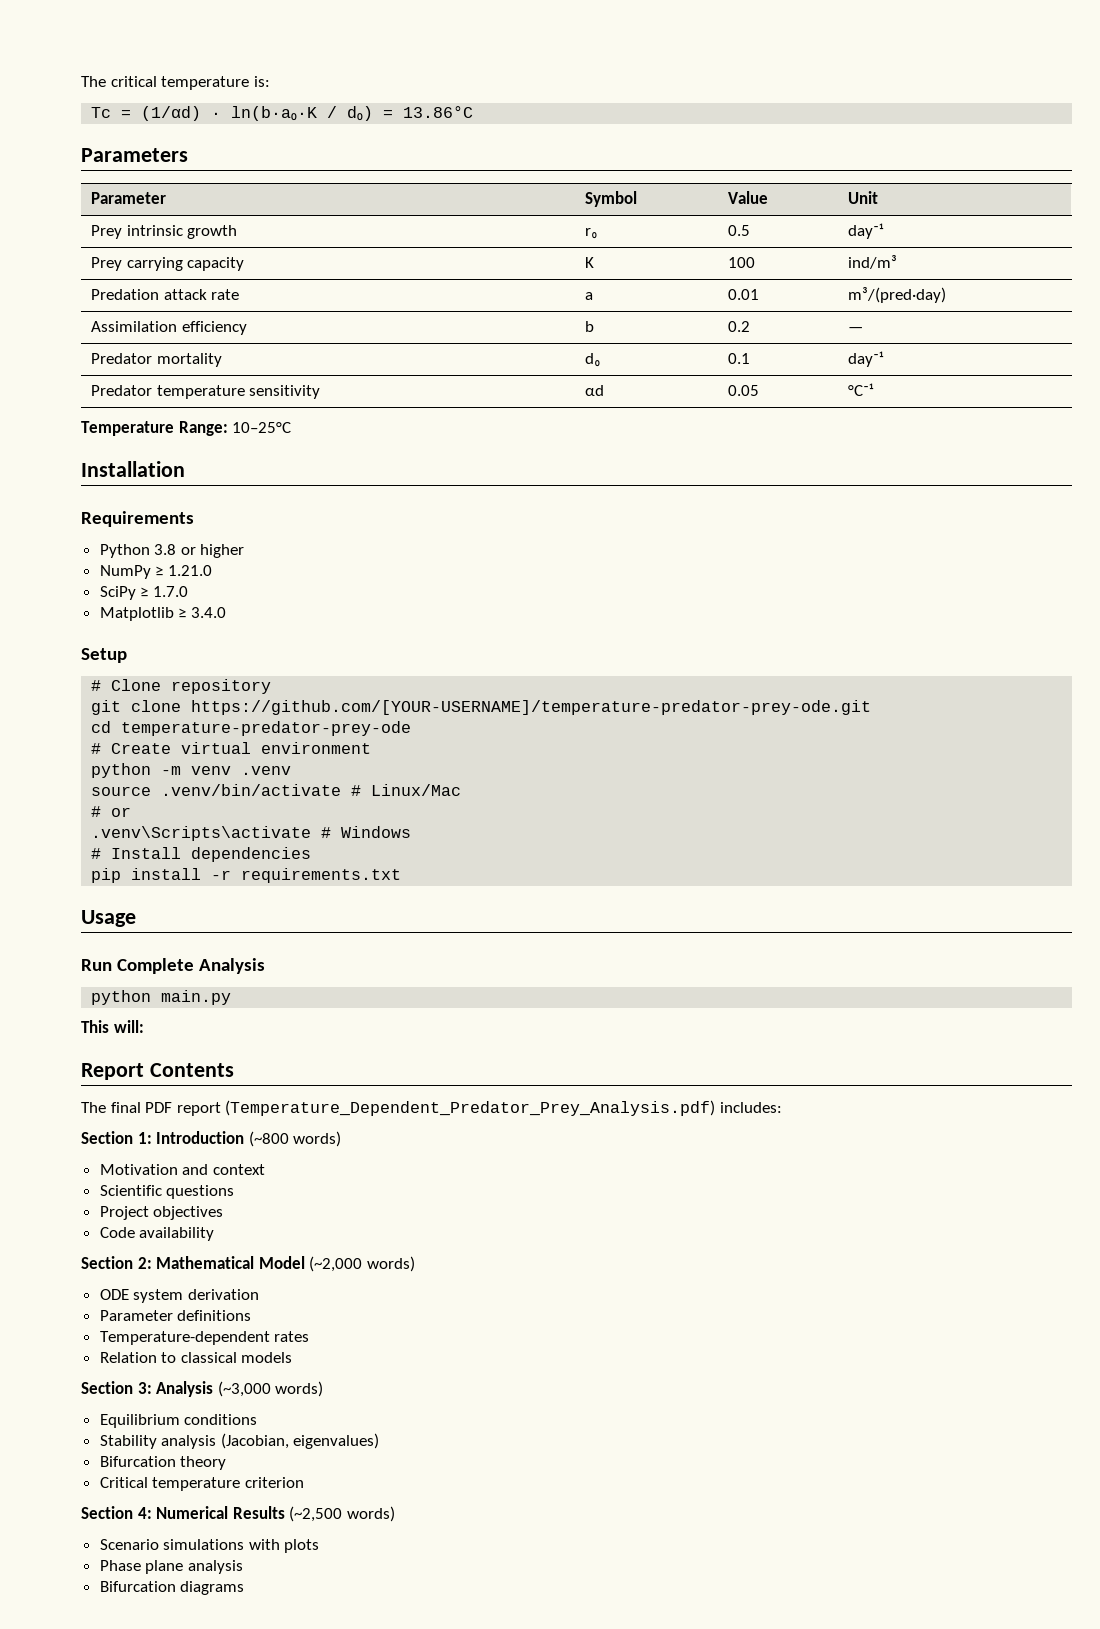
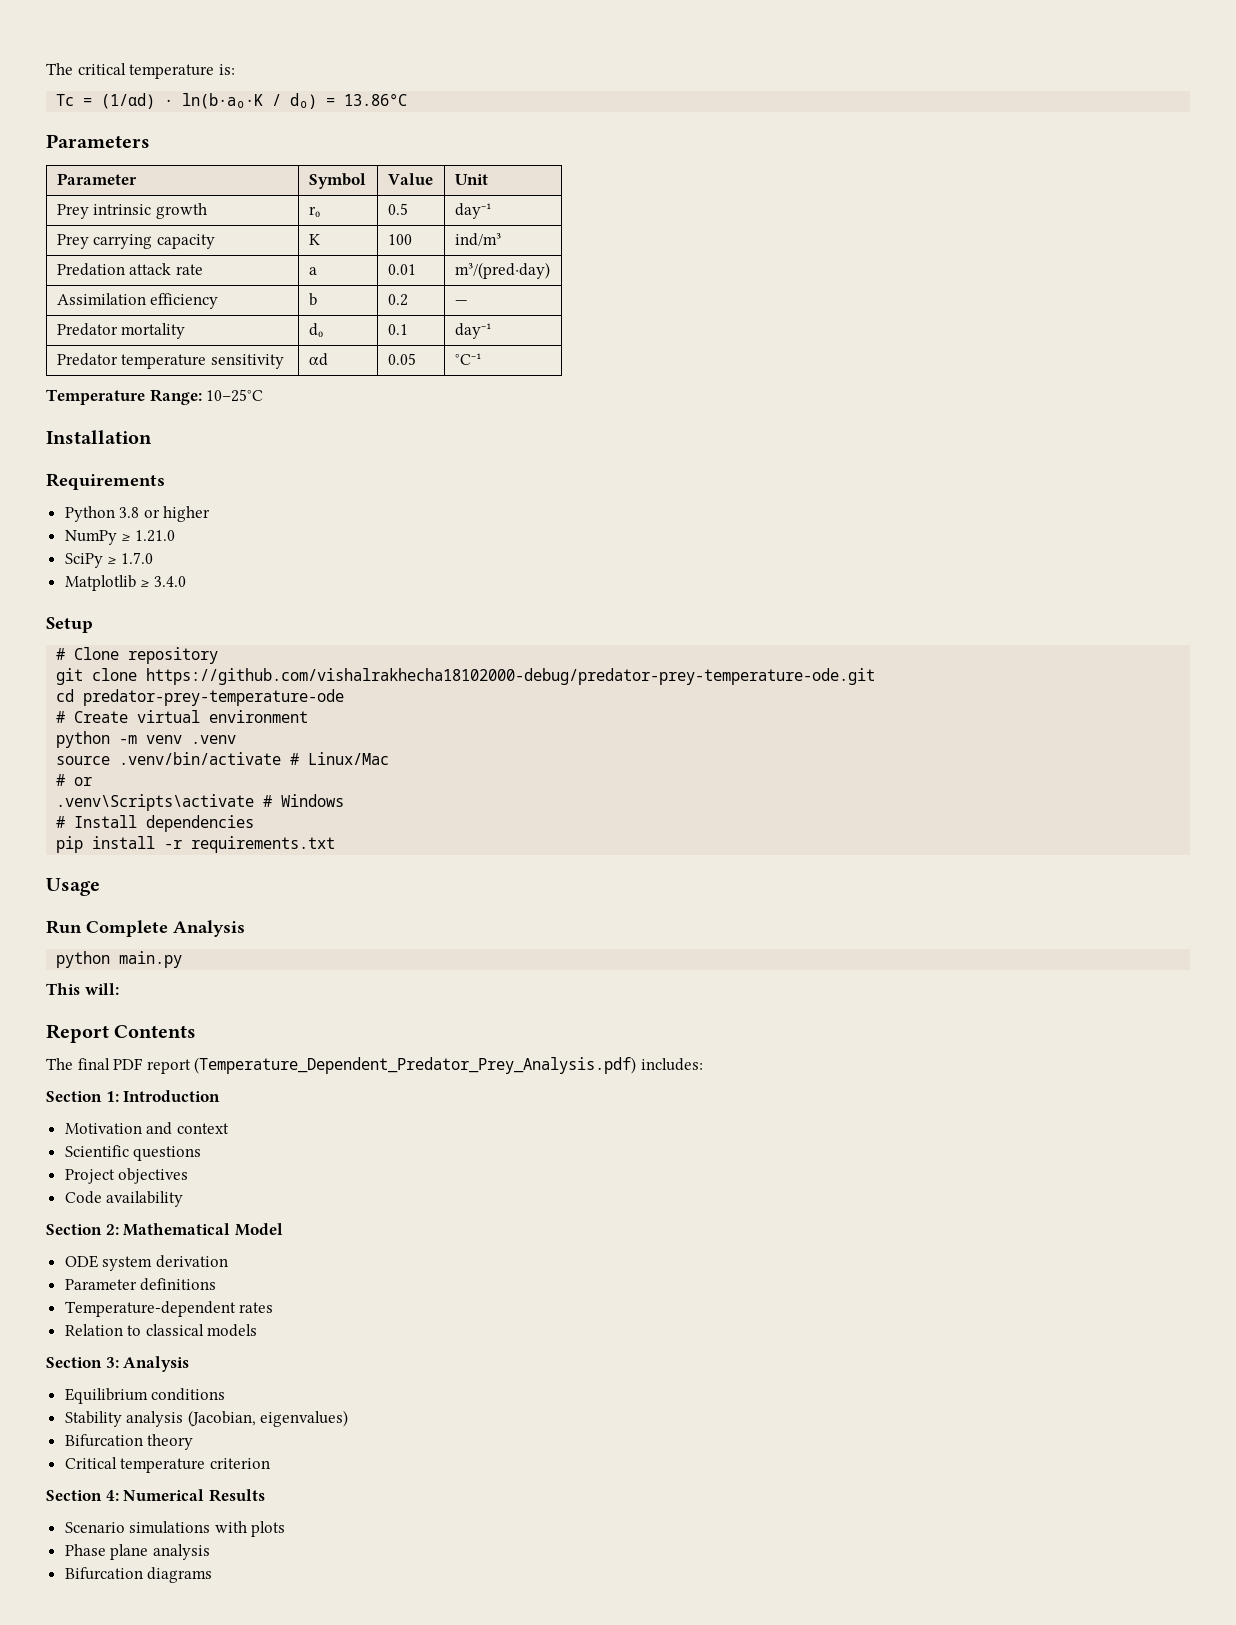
[191,700,872,715] https://github.com/[YOUR-USERNAME]/temperature-predator-prey-ode.git -> [146,668,876,685] https://github.com/vishalrakhecha18102000-debug/predator-prey-temperature-ode.git
[121,721,412,736] temperature-predator-prey-ode -> [83,689,345,706] predator-prey-temperature-ode
[248,1131,342,1147] (~800 words) -> (221, 1096) none
[309,1256,415,1272] (~2,000 words) -> (283, 1229) none
[217,1381,324,1397] (~3,000 words) -> (190, 1364) none
[289,1506,395,1522] (~2,500 words) -> (265, 1495) none

